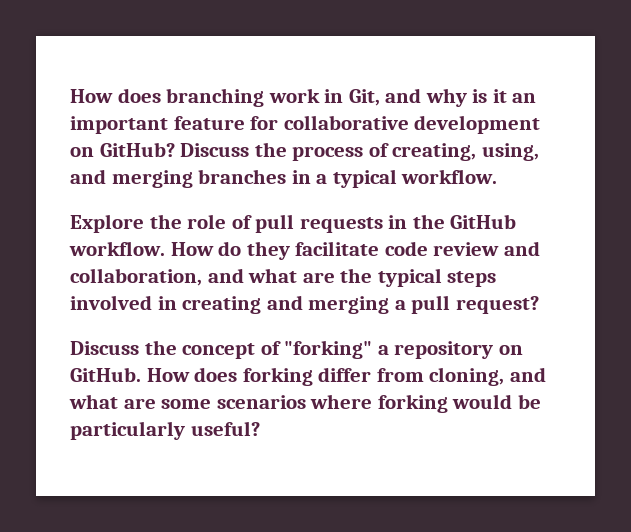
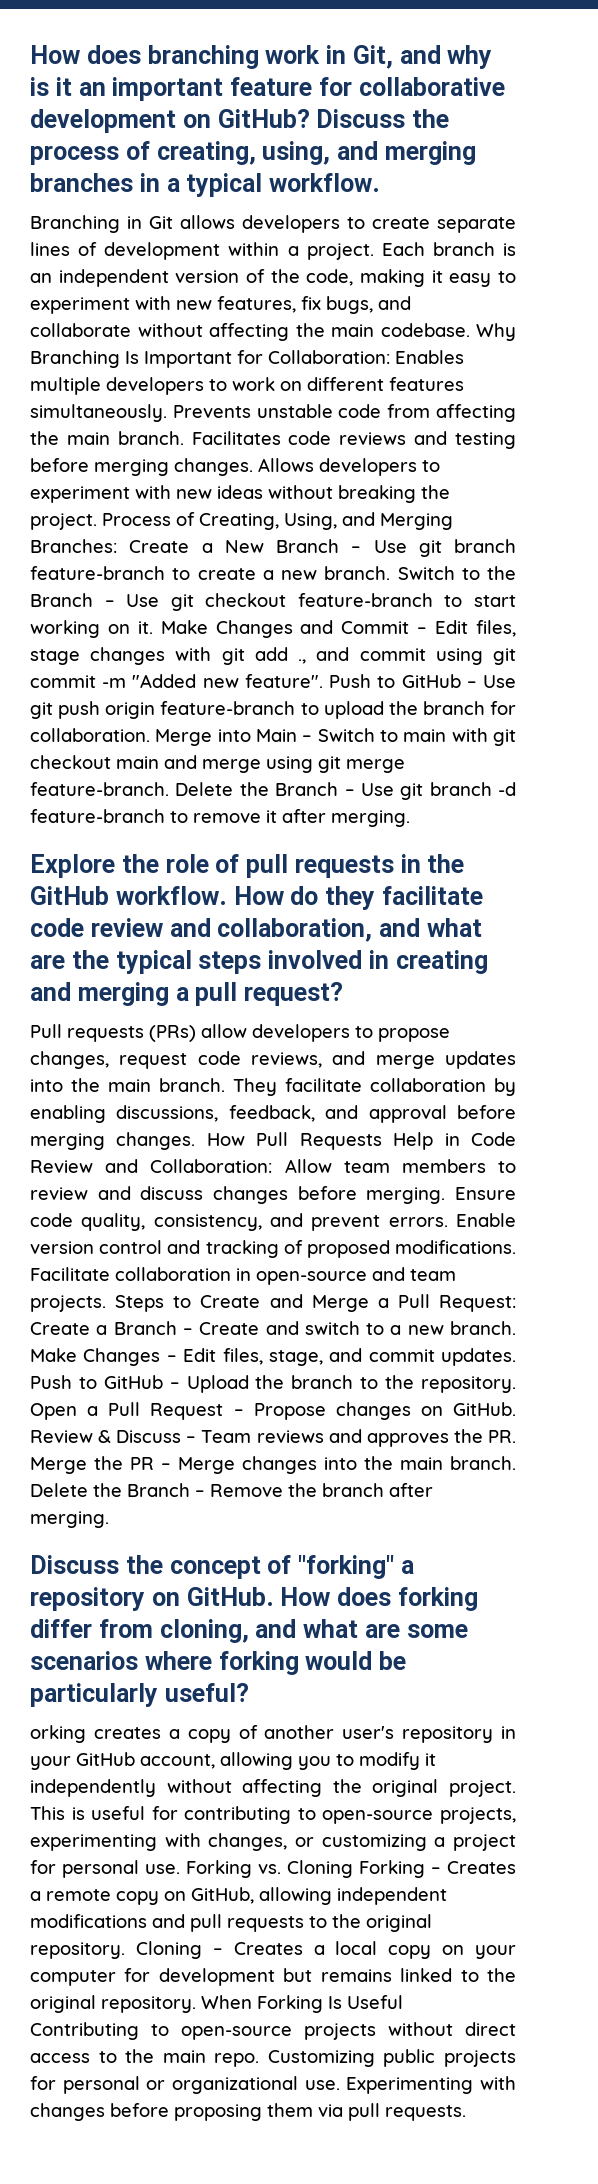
(498, 176) none -> [30,215,516,233] [30,242,516,260] [30,269,516,287] [30,296,411,314] [30,323,516,341] [30,350,464,368] [30,377,464,395] [30,404,516,422] [30,431,516,449] [30,458,440,476] [30,485,450,503] [30,512,453,530] [30,539,516,557] [30,566,516,580] [30,593,516,611] [30,620,517,638] [30,647,516,665] [30,674,516,688] [30,701,516,719] [30,728,516,746] [30,755,405,773] [30,782,516,800] [30,809,410,827] // Branching in Git allows developers to create separate lines of development within a project. Each branch is an independent version of the code, making it easy to experiment with new features, fix bugs, and collaborate without affecting the main codebase. Why Branching Is Important for Collaboration: Enables multiple developers to work on different features simultaneously. Prevents unstable code from affecting the main branch. Facilitates code reviews and testing before merging changes. Allows developers to experiment with new ideas without breaking the project. Process of Creating, Using, and Merging Branches: Create a New Branch – Use git branch feature-branch to create a new branch. Switch to the Branch – Use git checkout feature-branch to start working on it. Make Changes and Commit – Edit files, stage changes with git add ., and commit using git commit -m "Added new feature". Push to GitHub – Use git push origin feature-branch to upload the branch for collaboration. Merge into Main – Switch to main with git checkout main and merge using git merge feature-branch. Delete the Branch – Use git branch -d feature-branch to remove it after merging.
(539, 305) none -> [30,1024,450,1042] [30,1051,516,1069] [30,1078,516,1096] [30,1105,516,1123] [30,1132,516,1150] [30,1159,516,1173] [30,1186,516,1204] [30,1213,516,1231] [30,1240,516,1258] [30,1267,456,1285] [30,1294,516,1312] [30,1321,516,1335] [30,1348,516,1366] [30,1375,516,1393] [30,1402,516,1420] [30,1429,516,1447] [30,1456,516,1474] [30,1483,433,1497] [30,1511,109,1528] // Pull requests (PRs) allow developers to propose changes, request code reviews, and merge updates into the main branch. They facilitate collaboration by enabling discussions, feedback, and approval before merging changes. How Pull Requests Help in Code Review and Collaboration: Allow team members to review and discuss changes before merging. Ensure code quality, consistency, and prevent errors. Enable version control and tracking of proposed modifications. Facilitate collaboration in open-source and team projects. Steps to Create and Merge a Pull Request: Create a Branch – Create and switch to a new branch. Make Changes – Edit files, stage, and commit updates. Push to GitHub – Upload the branch to the repository. Open a Pull Request – Propose changes on GitHub. Review & Discuss – Team reviews and approves the PR. Merge the PR – Merge changes into the main branch. Delete the Branch – Remove the branch after merging.
(260, 428) none -> [30,1725,516,1743] [30,1752,436,1770] [30,1779,516,1797] [30,1806,516,1824] [30,1833,516,1851] [30,1860,516,1878] [30,1887,447,1905] [30,1914,432,1932] [30,1941,516,1959] [30,1968,516,1986] [30,1995,403,2013] [30,2022,516,2040] [30,2049,516,2067] [30,2076,516,2094] [30,2103,466,2121] // orking creates a copy of another user's repository in your GitHub account, allowing you to modify it independently without affecting the original project. This is useful for contributing to open-source projects, experimenting with changes, or customizing a project for personal use. Forking vs. Cloning Forking – Creates a remote copy on GitHub, allowing independent modifications and pull requests to the original repository. Cloning – Creates a local copy on your computer for development but remains linked to the original repository. When Forking Is Useful Contributing to open-source projects without direct access to the main repo. Customizing public projects for personal or organizational use. Experimenting with changes before proposing them via pull requests.

